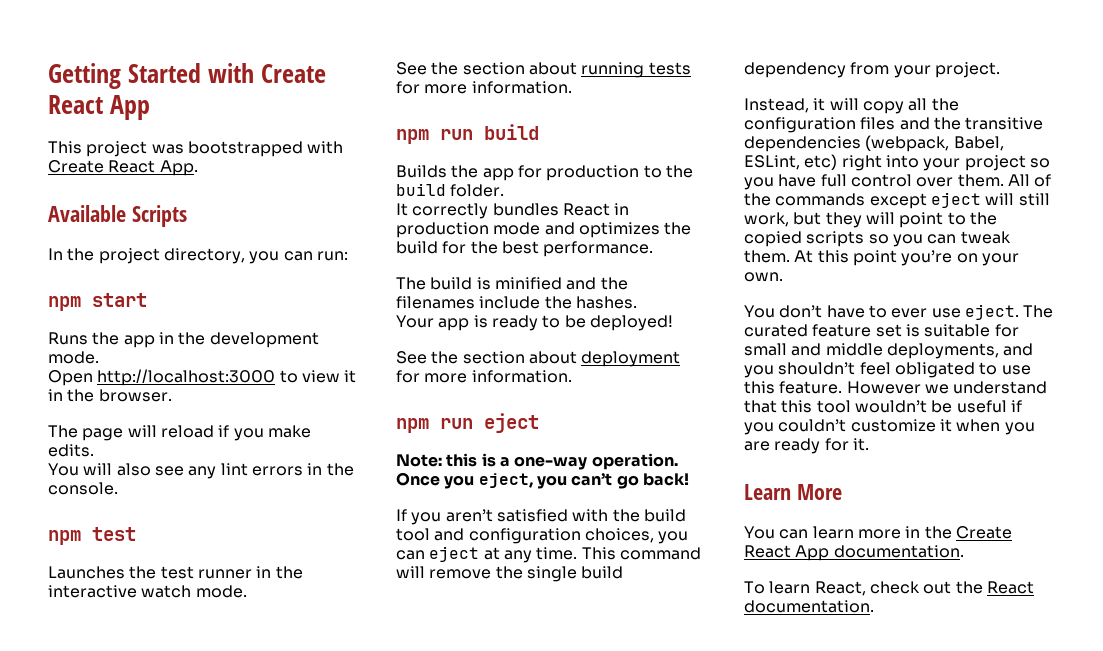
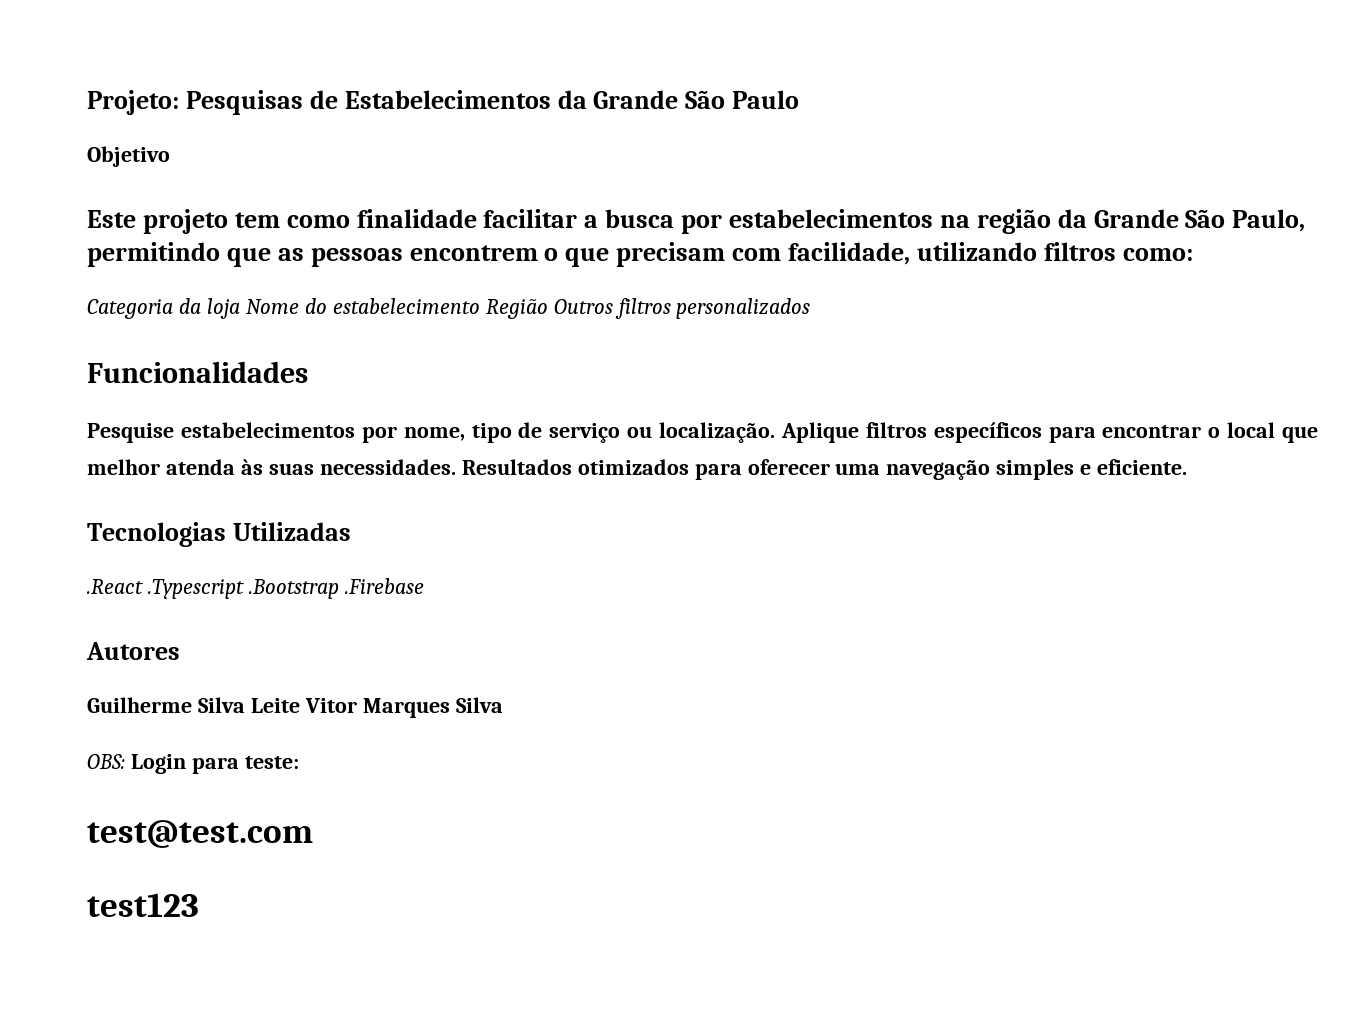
[48,63,326,89] [48,95,150,120] [48,141,344,157] [48,160,198,176] [48,205,187,227] [48,248,348,264] [48,293,147,311] [48,332,319,348] [48,351,99,364] [48,369,357,386] [48,389,172,402] [48,425,311,441] [48,444,94,457] [48,463,354,479] [48,482,118,495] [48,527,136,545] [48,566,303,579] [48,585,247,598] [396,62,691,78] [396,81,572,94] [396,124,539,144] [396,165,693,181] [396,183,505,197] [396,203,630,219] [396,222,692,238] [396,241,654,257] [396,277,628,290] [396,296,637,309] [396,315,673,331] [396,351,681,367] [396,370,572,383] [396,413,539,433] [396,453,678,470] [396,472,689,489] [396,509,686,525] [396,528,689,544] [396,546,701,563] [396,566,624,582] [744,62,1000,78] [744,98,959,114] [744,117,1044,133] [744,135,1004,152] [744,154,1050,171] [744,174,1052,190] [744,192,1050,209] [744,212,997,228] [744,231,1011,247] [744,250,1019,266] [744,272,783,282] [744,304,1054,320] [744,324,1019,337] [744,343,1034,359] [744,362,1031,378] [744,381,1048,394] [744,400,1022,413] [744,419,1035,435] [744,438,869,454] [744,484,842,500] [744,526,1012,539] [744,545,964,561] [744,581,1034,596] [744,600,874,613] Getting Started with Create React App // This project was bootstrapped with Create React App. // Available Scripts // In the project directory, you can run: // npm start // Runs the app in the development mode. // Open http://localhost:3000 to view it in the browser. // The page will reload if you make edits. // You will also see any lint errors in the console. // npm test // Launches the test runner in the interactive watch mode. // See the section about running tests for more information. // npm run build // Builds the app for production to the build folder. // It correctly bundles React in production mode and optimizes the build for the best performance. // The build is minified and the filenames include the hashes. // Your app is ready to be deployed! // See the section about deployment for more information. // npm run eject // Note: this is a one-way operation. Once you eject, you can’t go back! // If you aren’t satisfied with the build tool and configuration choices, you can eject at any time. This command will remove the single build dependency from your project. // Instead, it will copy all the configuration files and the transitive dependencies (webpack, Babel, ESLint, etc) right into your project so you have full control over them. All of the commands except eject will still work, but they will point to the copied scripts so you can tweak them. At this point you’re on your own. // You don’t have to ever use eject. The curated feature set is suitable for small and middle deployments, and you shouldn’t feel obligated to use this feature. However we understand that this tool wouldn’t be useful if you couldn’t customize it when you are ready for it. // Learn More // You can learn more in the Create React App documentation. // To learn React, check out the React documentation. -> [87,90,800,115] [87,146,170,167] [87,209,1306,234] [87,242,1193,267] [87,298,811,319] [87,361,308,383] [87,422,1318,443] [87,459,1188,480] [87,522,351,547] [87,578,424,599] [86,642,180,660] [87,697,503,718] [87,754,299,774] [87,820,313,848] [87,893,199,917] Projeto: Pesquisas de Estabelecimentos da Grande São Paulo // Objetivo // Este projeto tem como finalidade facilitar a busca por estabelecimentos na região da Grande São Paulo, permitindo que as pessoas encontrem o que precisam com facilidade, utilizando filtros como: // Categoria da loja Nome do estabelecimento Região Outros filtros personalizados // Funcionalidades // Pesquise estabelecimentos por nome, tipo de serviço ou localização. Aplique filtros específicos para encontrar o local que melhor atenda às suas necessidades. Resultados otimizados para oferecer uma navegação simples e eficiente. // Tecnologias Utilizadas // .React .Typescript .Bootstrap .Firebase // Autores // Guilherme Silva Leite Vitor Marques Silva // OBS: Login para teste: // test@test.com // test123

